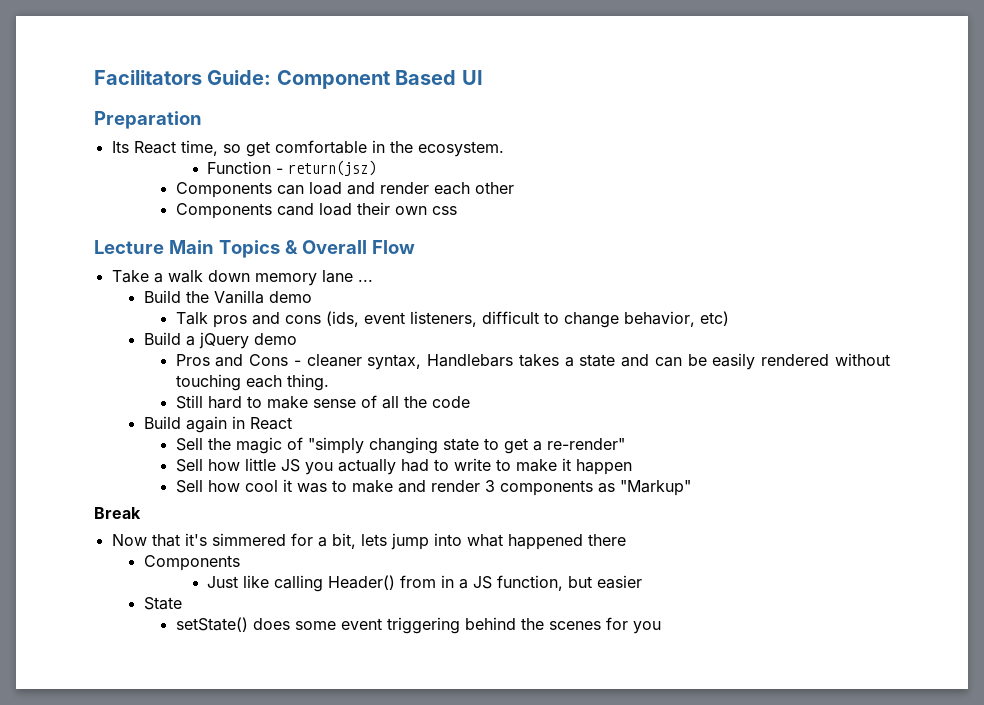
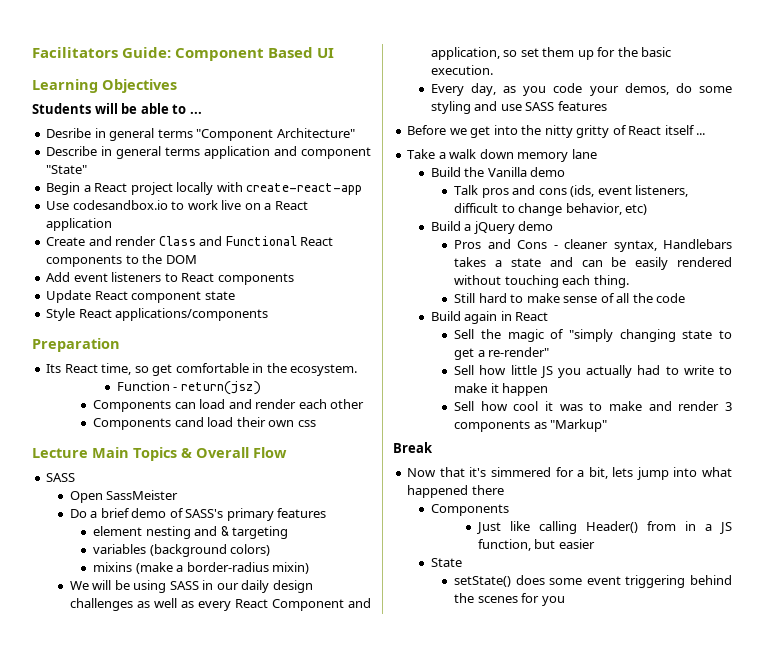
(483, 77) none -> [32,79,177,93] [32,103,202,114] [46,128,355,141] [46,146,371,159] [46,165,88,174] [46,182,363,195] [46,200,308,210] [46,218,113,231] [46,236,334,246] [46,254,197,267] [46,272,294,285] [46,290,235,303] [46,308,269,321] // Learning Objectives // Students will be able to ... // Desribe in general terms "Component Architecture" // Describe in general terms application and component "State" // Begin a React project locally with create-react-app // Use codesandbox.io to work live on a React application // Create and render Class and Functional React components to the DOM // Add event listeners to React components // Update React component state // Style React applications/components
(415, 247) none -> [46,473,76,482] [69,490,179,503] [69,508,327,521] [93,526,289,539] [93,544,271,557] [93,562,310,574] [69,580,313,593] [69,598,371,611] [430,47,672,60] [430,65,493,75] [430,83,732,96] [430,101,607,114] [407,125,706,138] // SASS // Open SassMeister // Do a brief demo of SASS's primary features // element nesting and & targeting // variables (background colors) // mixins (make a border-radius mixin) // We will be using SASS in our daily design challenges as well as every React Component and application, so set them up for the basic execution. // Every day, as you code your demos, do some styling and use SASS features // Before we get into the nitty gritty of React itself ...
[357,279,373,282] ... -> (597, 154) none

